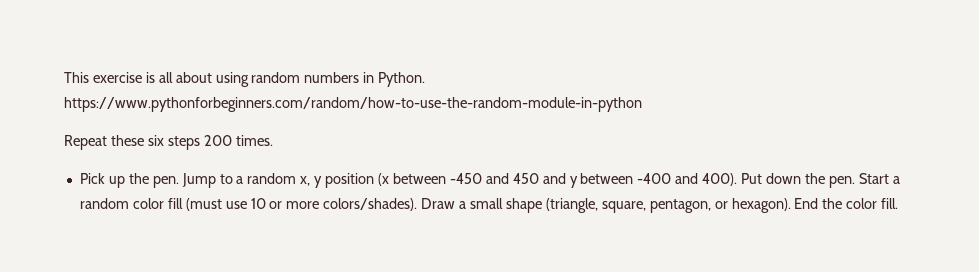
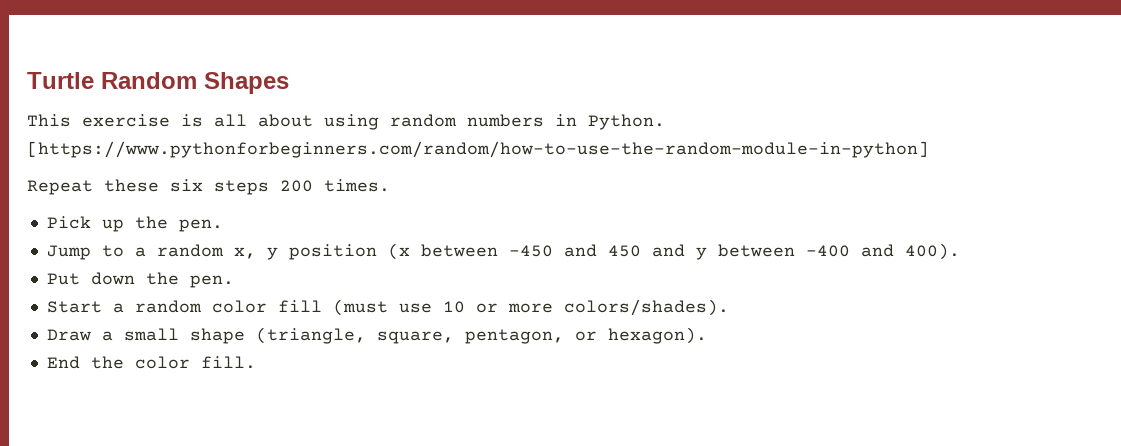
(64, 77) none -> [27,72,289,94] Turtle Random Shapes //
[64,97,642,112] https://www.pythonforbeginners.com/random/how-to-use-the-random-module-in-python -> [27,141,929,158] [https://www.pythonforbeginners.com/random/how-to-use-the-random-module-in-python]
(179, 182) none -> (223, 225) //
(738, 179) none -> (960, 251) //
(855, 182) none -> (234, 281) //
(418, 204) none -> (729, 307) //
(791, 205) none -> (707, 335) //

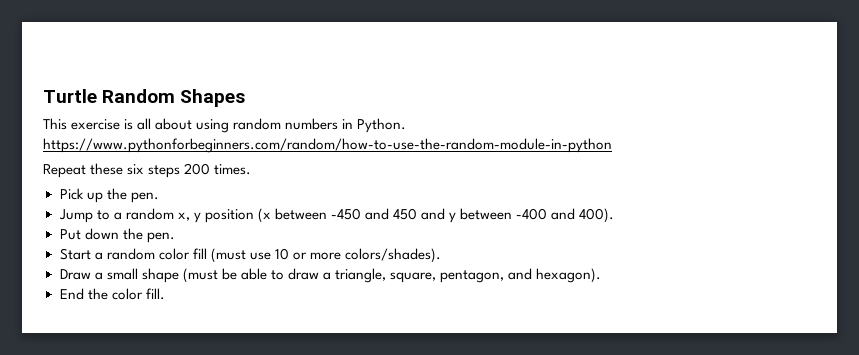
[27,141,929,158] [https://www.pythonforbeginners.com/random/how-to-use-the-random-module-in-python] -> [43,138,612,153] https://www.pythonforbeginners.com/random/how-to-use-the-random-module-in-python
[255,327,366,344] (triangle, -> [182,268,387,283] (must be able to draw a triangle,
[574,331,597,341] or -> [508,268,533,280] and

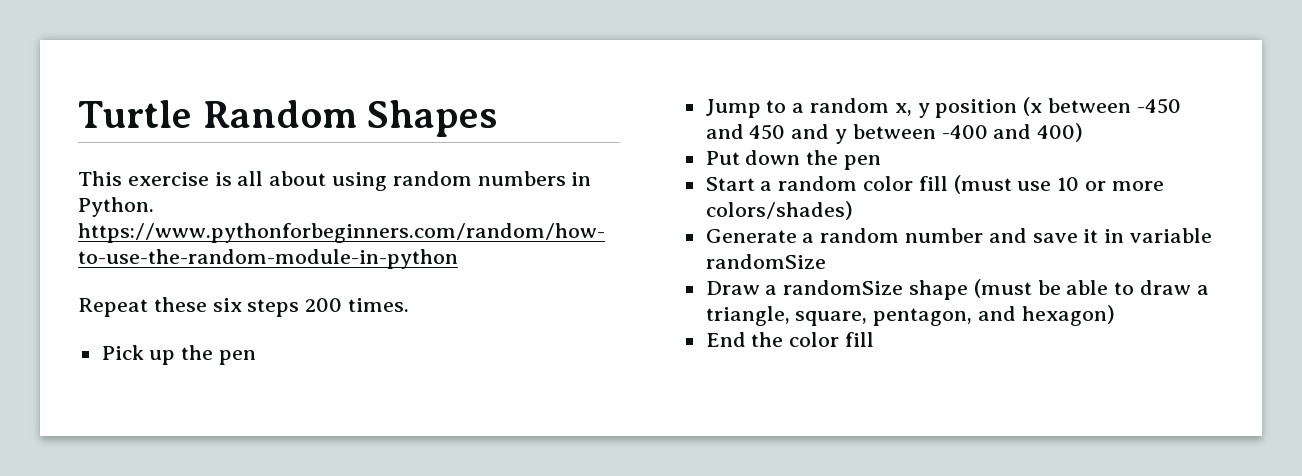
[130,192,159,203] pen. -> [219,350,257,365] pen
[579,208,615,223] 400). -> [1037,123,1084,142] 400)
[146,232,175,243] pen. -> [844,155,882,170] pen
[345,248,442,263] colors/shades). -> [705,201,853,220] [705,228,1213,243] [705,254,826,269] colors/shades) // Generate a random number and save it in variable randomSize
[106,268,138,280] small -> [783,280,904,295] randomSize
[536,268,602,283] hexagon). -> [1021,305,1115,326] hexagon)
[145,288,165,300] fill. -> [845,332,875,347] fill

